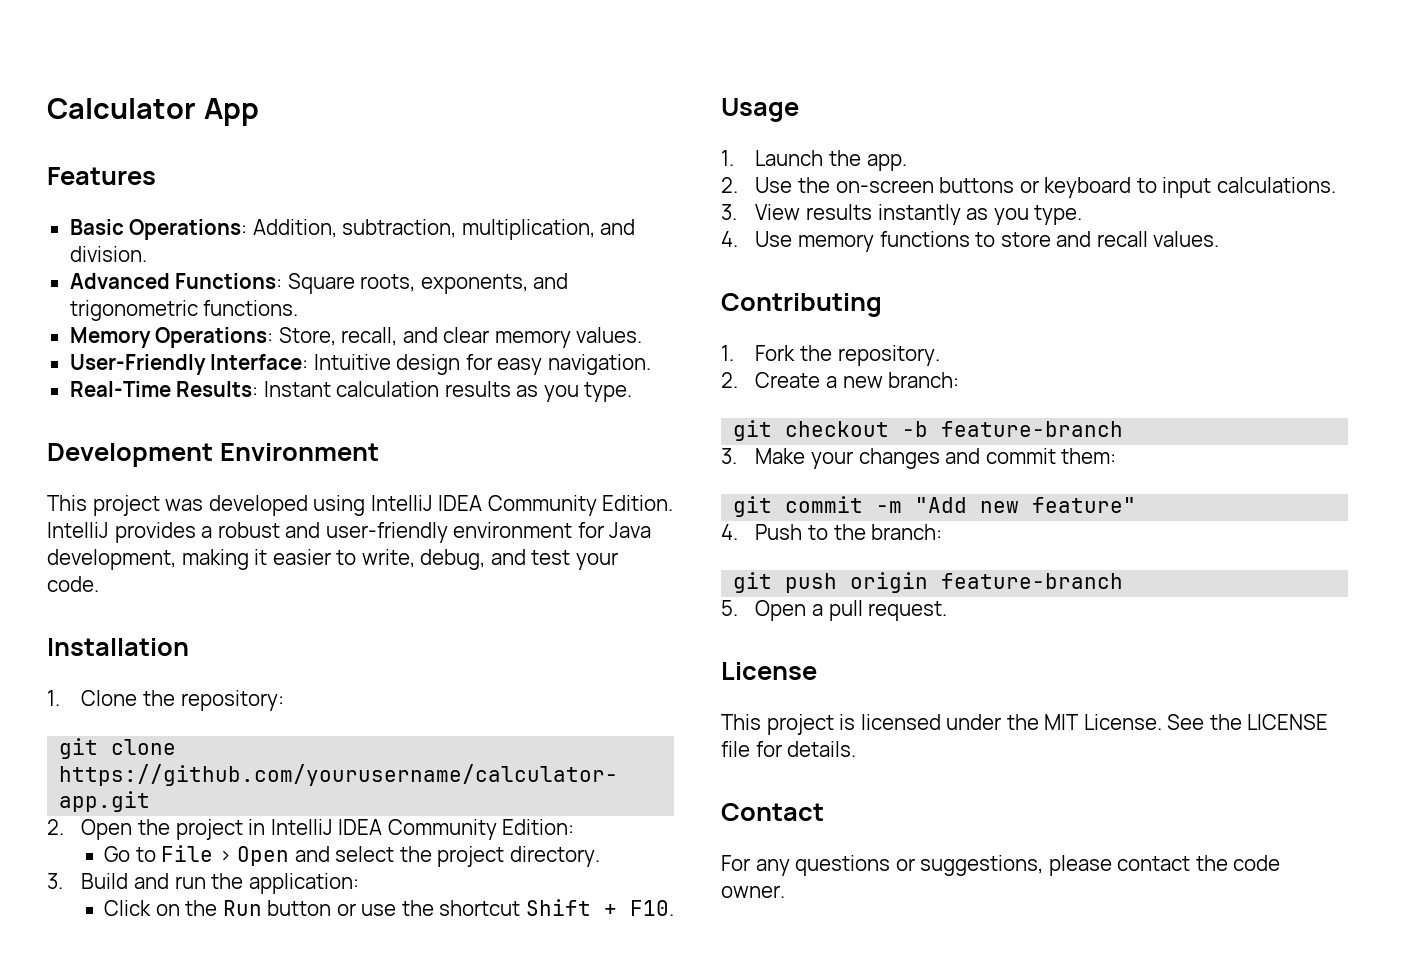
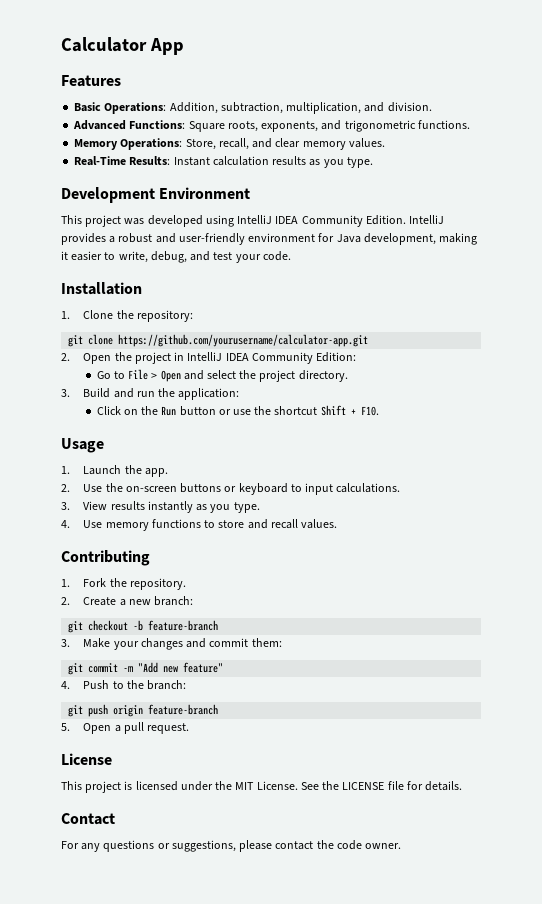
[69,354,651,375] // User-Friendly Interface: Intuitive design for easy navigation. -> (385, 143) none

